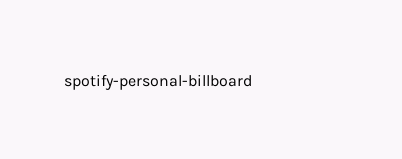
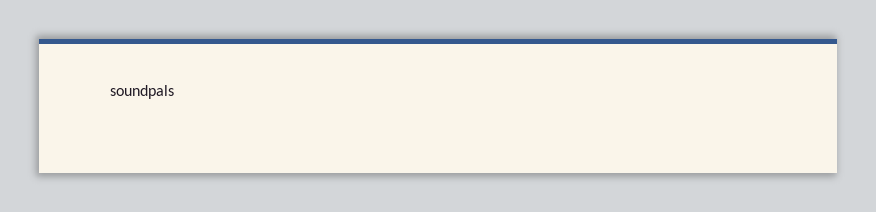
[64,74,252,90] spotify-personal-billboard -> [110,85,174,99] soundpals

